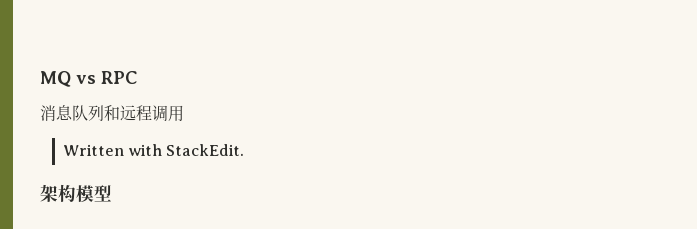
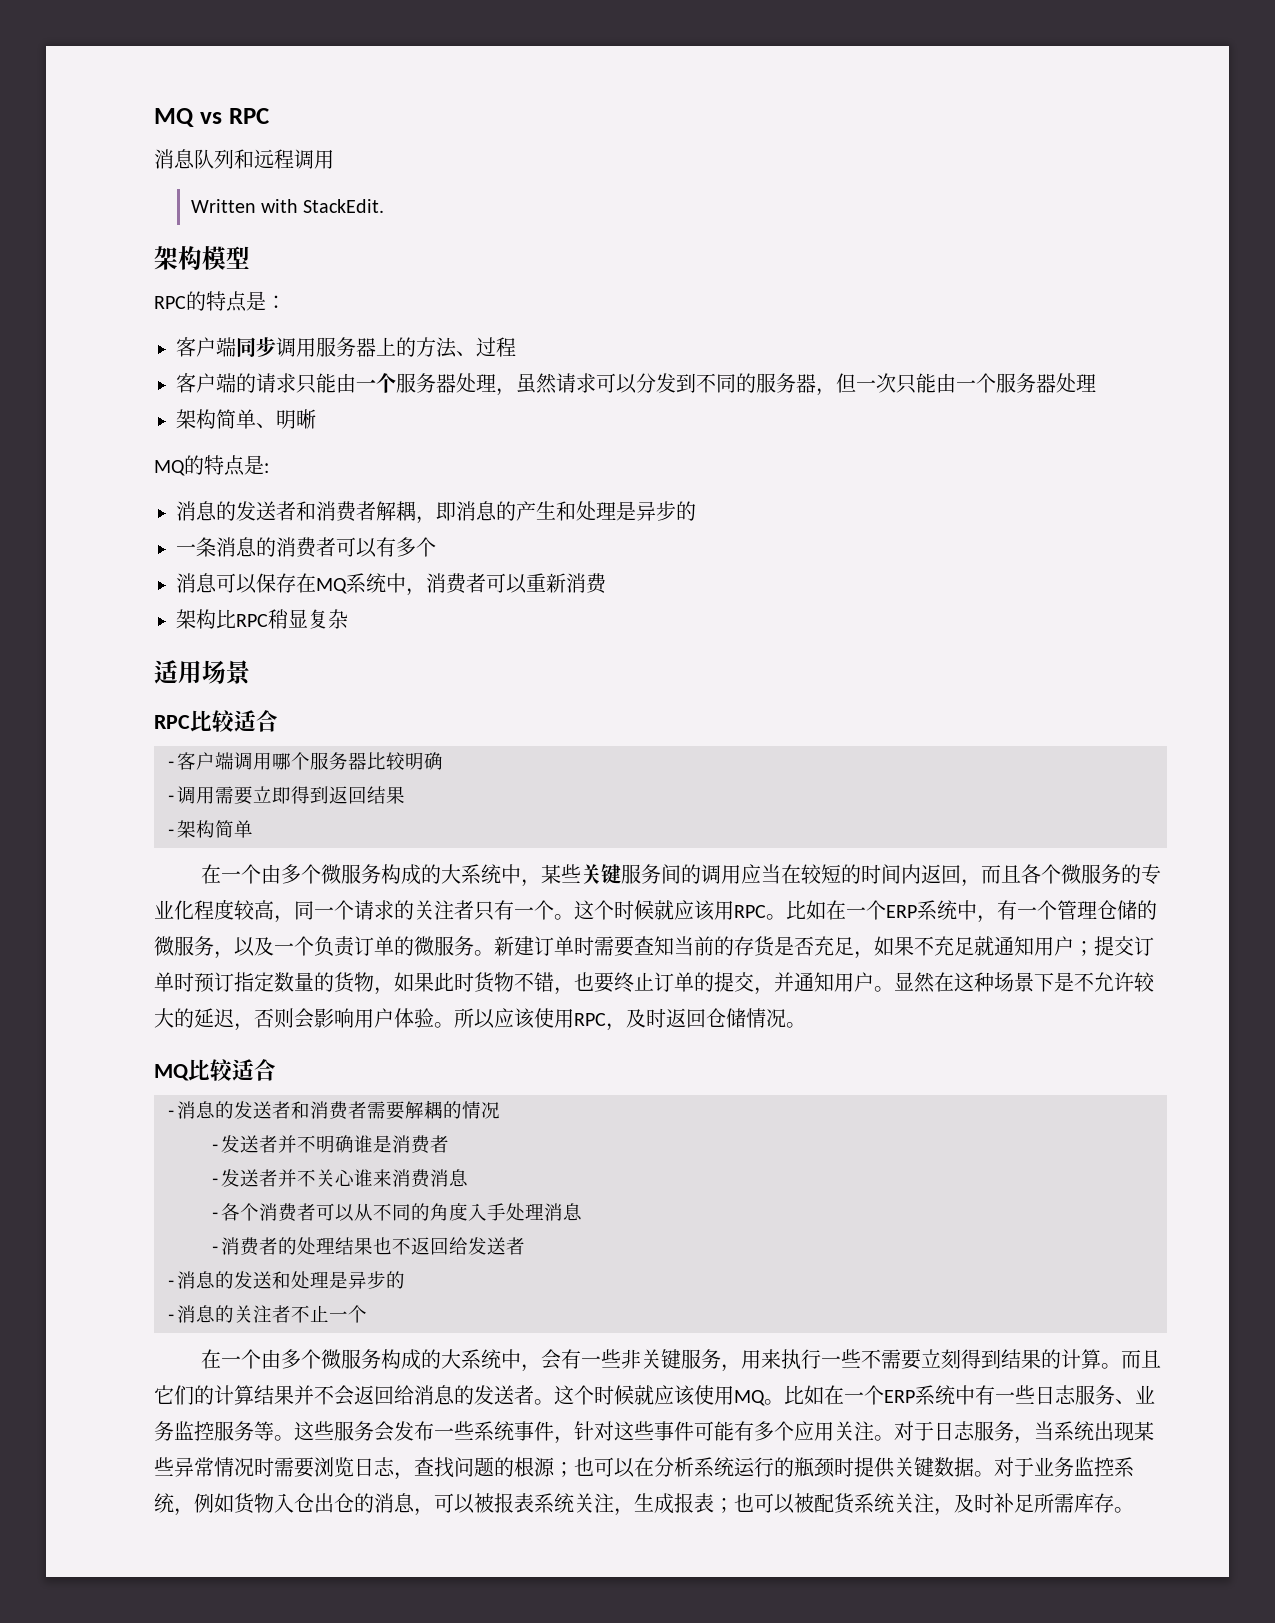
(112, 193) none -> [154,291,286,312] [176,337,516,358] [176,373,1096,396] [176,409,316,429] [154,455,269,476] [176,501,696,524] [176,537,436,558] [176,573,607,596] [176,609,348,629] [154,660,250,685] [154,710,278,732] [166,752,443,770] [166,786,405,805] [166,820,253,838] [200,864,1161,887] [154,899,1157,923] [154,936,1154,959] [154,972,1155,995] [154,1008,806,1031] [154,1059,276,1081] [166,1100,500,1120] [210,1135,449,1154] [210,1169,468,1188] [210,1203,582,1222] [210,1237,525,1256] [166,1271,405,1289] [166,1305,367,1323] [200,1349,1161,1372] [154,1385,1155,1406] [154,1421,1154,1444] [154,1457,1134,1480] [154,1493,1134,1516] // RPC的特点是： // 客户端同步调用服务器上的方法、过程 // 客户端的请求只能由一个服务器处理，虽然请求可以分发到不同的服务器，但一次只能由一个服务器处理 // 架构简单、明晰 // MQ的特点是: // 消息的发送者和消费者解耦，即消息的产生和处理是异步的 // 一条消息的消费者可以有多个 // 消息可以保存在MQ系统中，消费者可以重新消费 // 架构比RPC稍显复杂 // 适用场景 // RPC比较适合 // -客户端调用哪个服务器比较明确 // -调用需要立即得到返回结果 // -架构简单 // 在一个由多个微服务构成的大系统中，某些关键服务间的调用应当在较短的时间内返回，而且各个微服务的专业化程度较高，同一个请求的关注者只有一个。这个时候就应该用RPC。比如在一个ERP系统中，有一个管理仓储的微服务，以及一个负责订单的微服务。新建订单时需要查知当前的存货是否充足，如果不充足就通知用户；提交订单时预订指定数量的货物，如果此时货物不错，也要终止订单的提交，并通知用户。显然在这种场景下是不允许较大的延迟，否则会影响用户体验。所以应该使用RPC，及时返回仓储情况。 // MQ比较适合 // -消息的发送者和消费者需要解耦的情况 // -发送者并不明确谁是消费者 // -发送者并不关心谁来消费消息 // -各个消费者可以从不同的角度入手处理消息 // -消费者的处理结果也不返回给发送者 // -消息的发送和处理是异步的 // -消息的关注者不止一个 // 在一个由多个微服务构成的大系统中，会有一些非关键服务，用来执行一些不需要立刻得到结果的计算。而且它们的计算结果并不会返回给消息的发送者。这个时候就应该使用MQ。比如在一个ERP系统中有一些日志服务、业务监控服务等。这些服务会发布一些系统事件，针对这些事件可能有多个应用关注。对于日志服务，当系统出现某些异常情况时需要浏览日志，查找问题的根源；也可以在分析系统运行的瓶颈时提供关键数据。对于业务监控系统，例如货物入仓出仓的消息，可以被报表系统关注，生成报表；也可以被配货系统关注，及时补足所需库存。

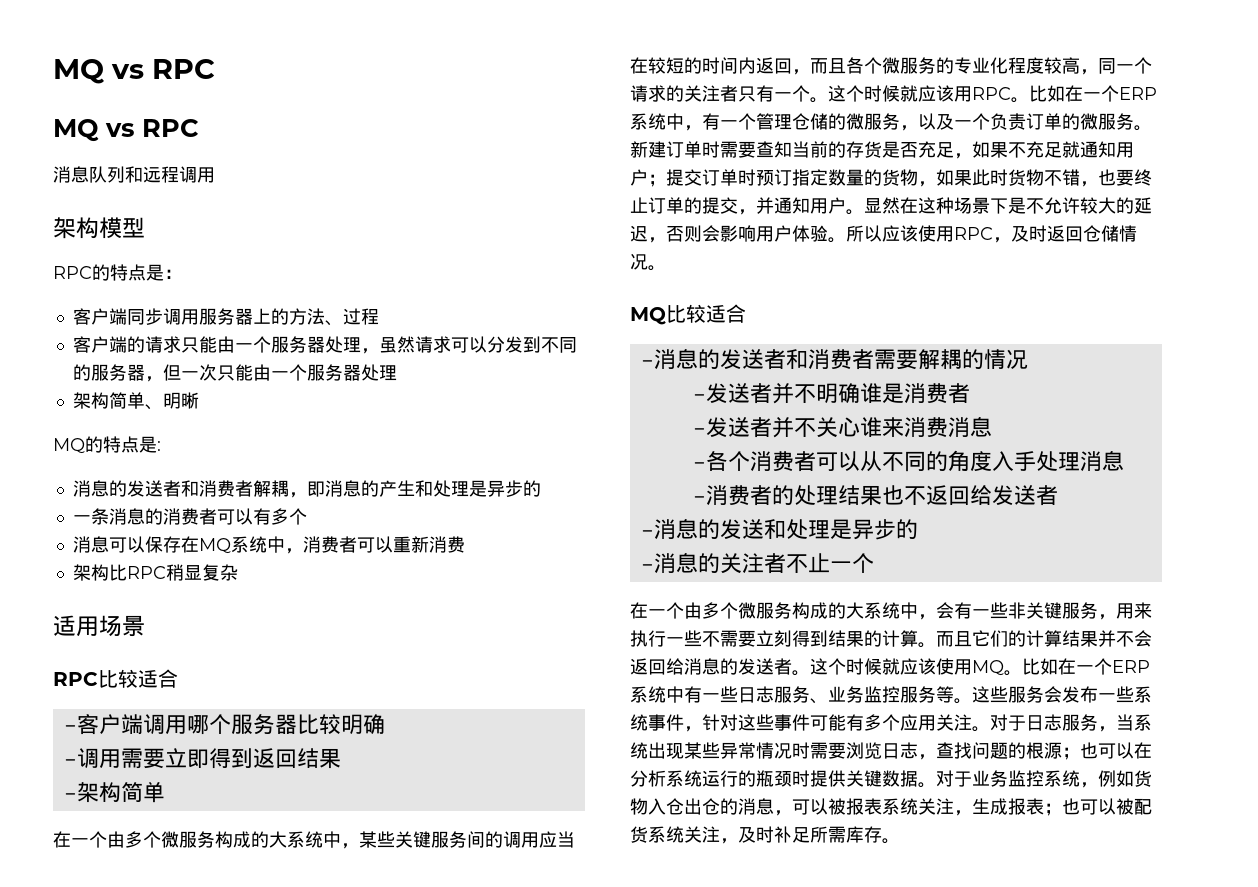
[154,108,269,127] MQ vs RPC -> [53,59,215,84] [53,119,199,142] MQ vs RPC // MQ vs RPC
[190,199,385,213] // Written with StackEdit. -> (215, 175) none

